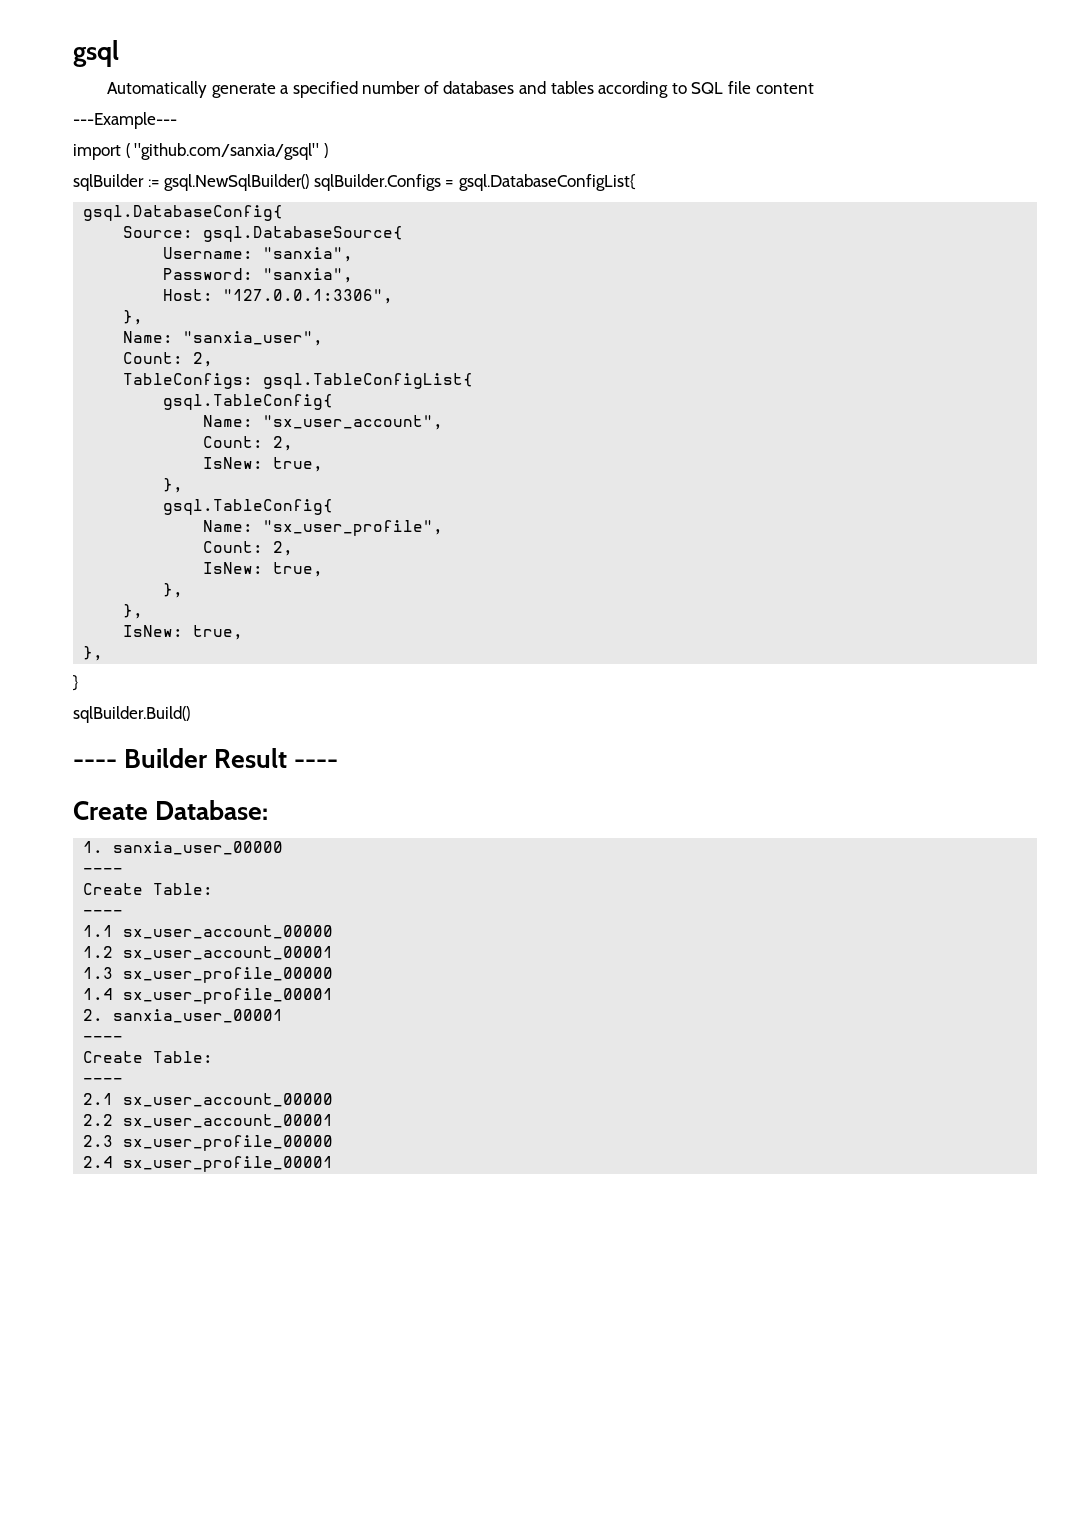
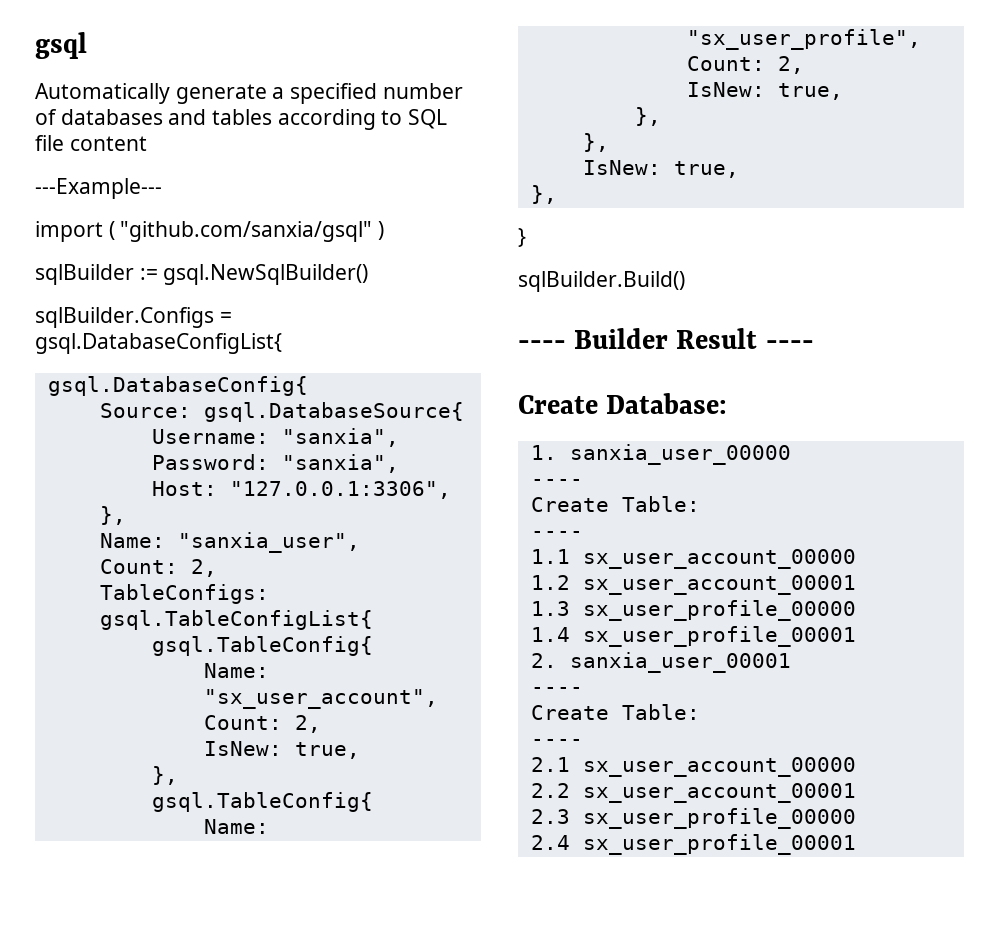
(310, 182) none -> (369, 274) //

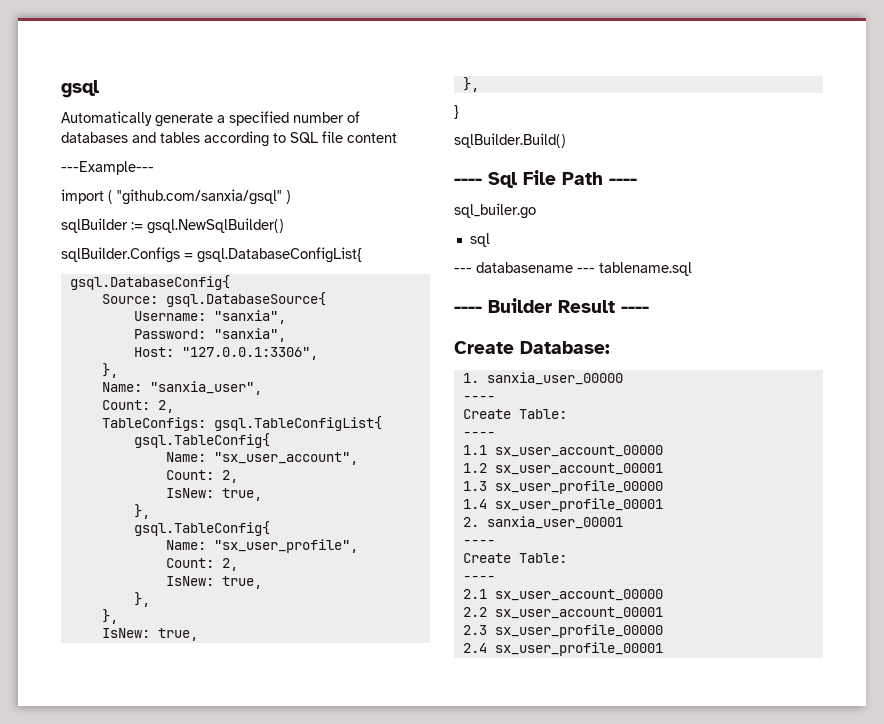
(685, 281) none -> [454,170,637,188] [454,203,536,219] [469,233,490,247] [454,262,692,276] // ---- Sql File Path ---- // sql_builer.go // sql // --- databasename --- tablename.sql

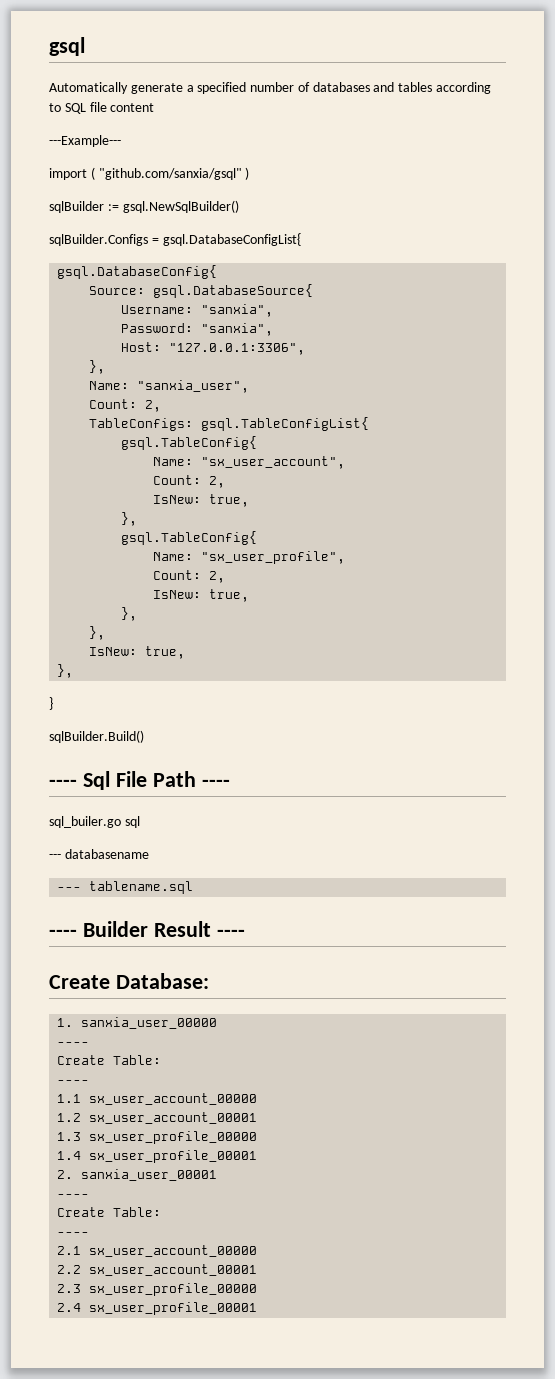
(536, 211) // -> (121, 822) none
(573, 267) none -> (149, 854) //

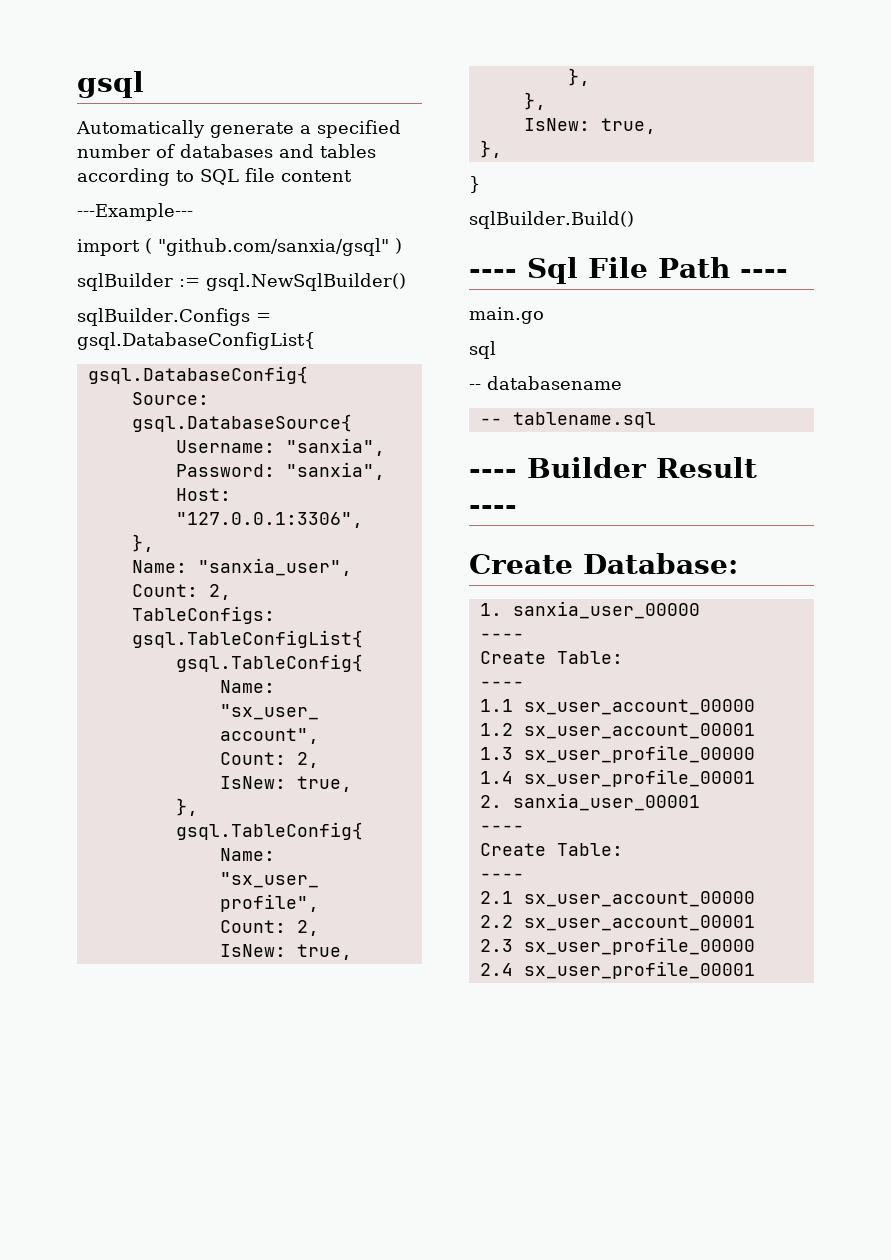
[49,816,121,828] sql_builer.go -> [469,307,544,324] main.go //
[49,854,61,859] --- -> [469,384,481,390] --
[57,887,82,891] --- -> [479,418,502,425] --

